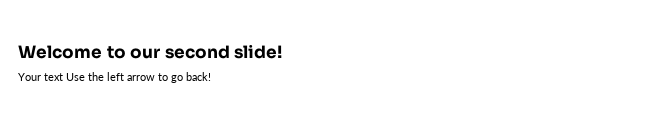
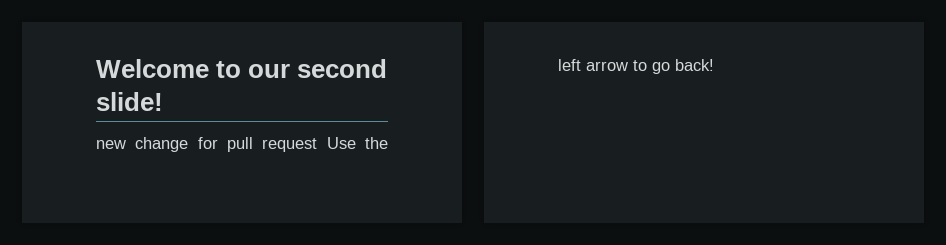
[18,73,63,81] Your text -> [96,137,318,152] new change for pull request

